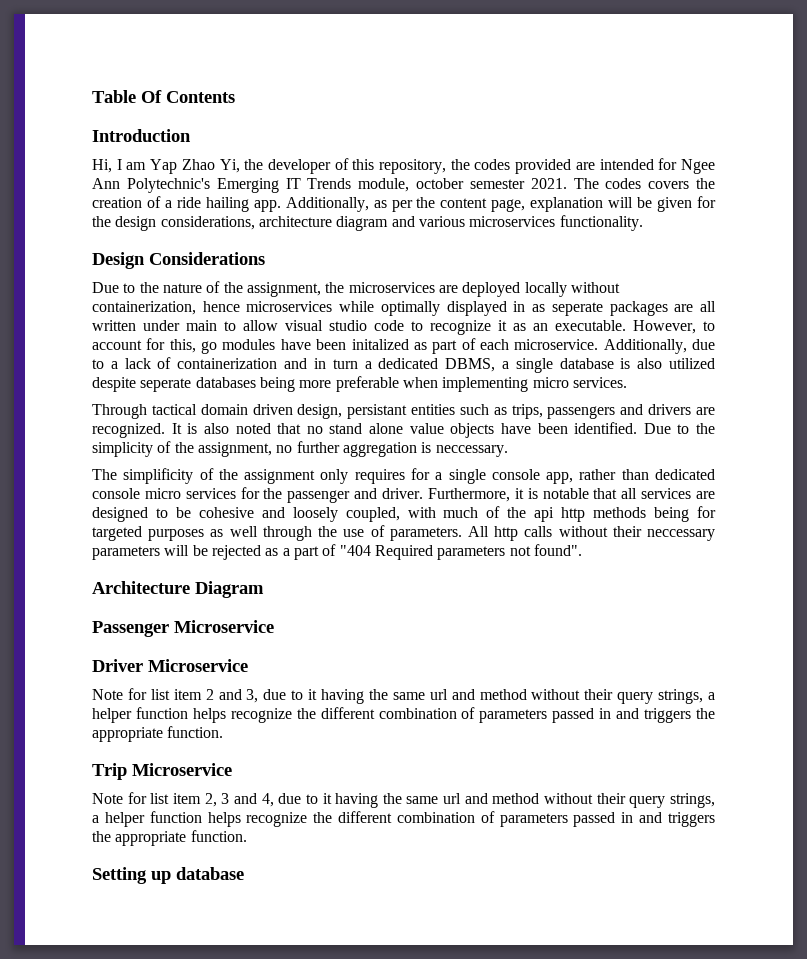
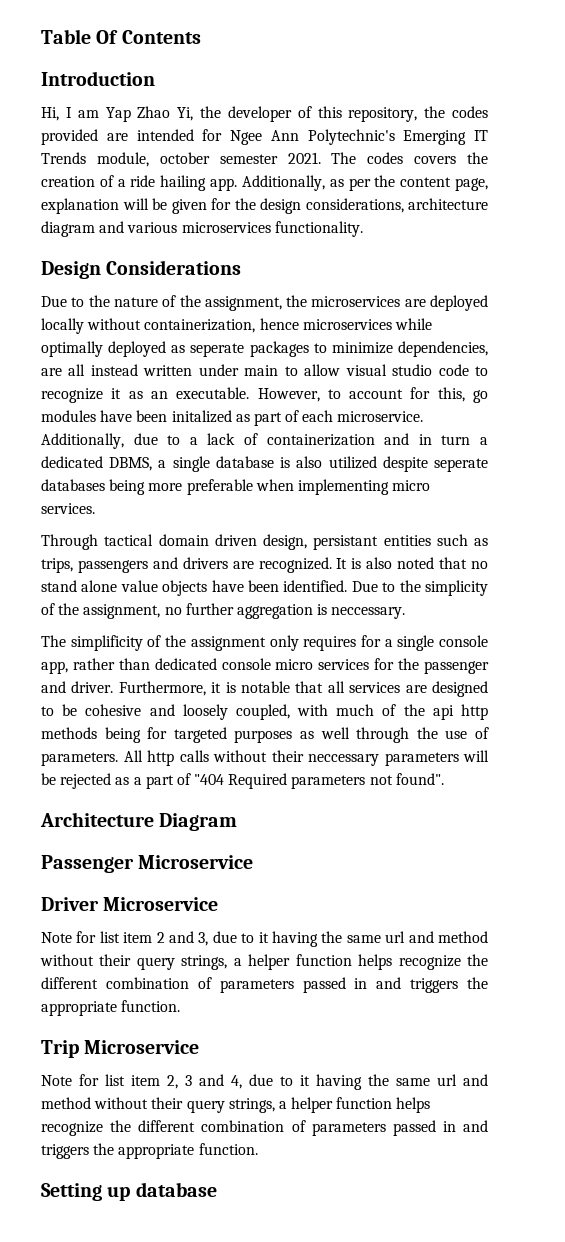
[446,301,526,316] displayed in -> [108,341,167,357] deployed
(668, 308) none -> [313,341,489,357] to minimize dependencies,
(717, 306) none -> [90,364,138,376] instead

